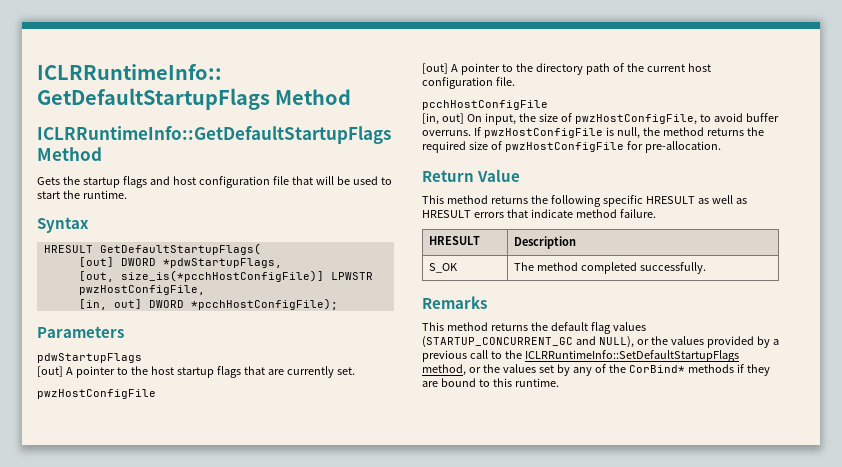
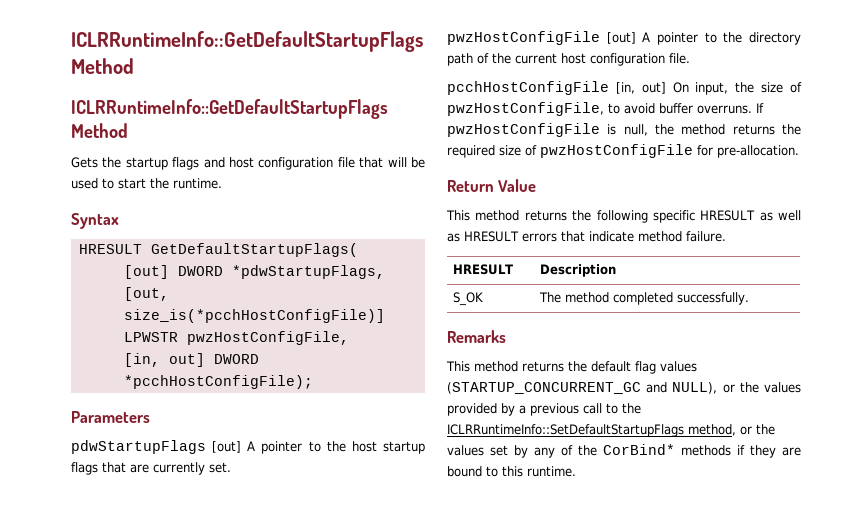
(142, 358) // -> (206, 447) none
(156, 394) // -> (600, 38) none
(548, 105) // -> (609, 88) none

